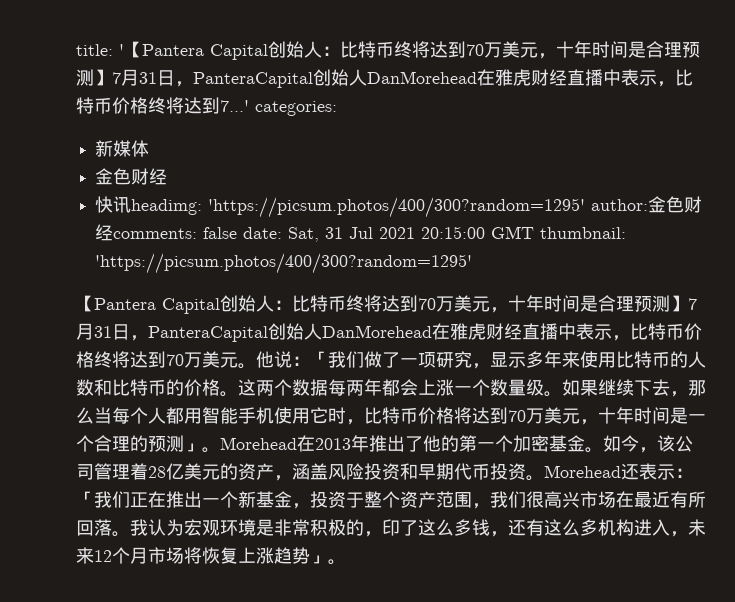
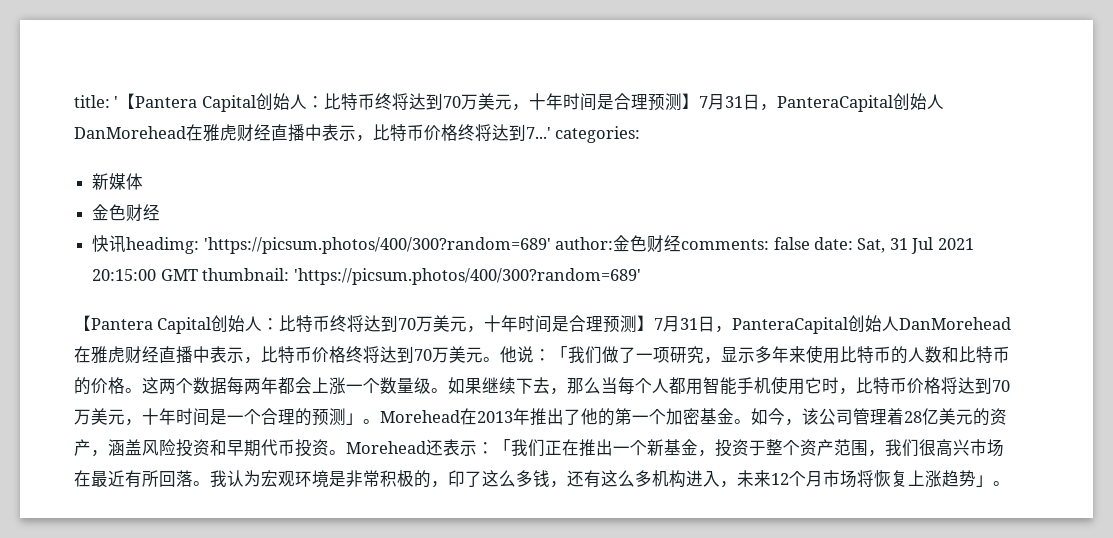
[208,197,586,218] 'https://picsum.photos/400/300?random=1295' -> [203,237,551,254] 'https://picsum.photos/400/300?random=689'
[95,253,473,274] 'https://picsum.photos/400/300?random=1295' -> [293,268,641,285] 'https://picsum.photos/400/300?random=689'

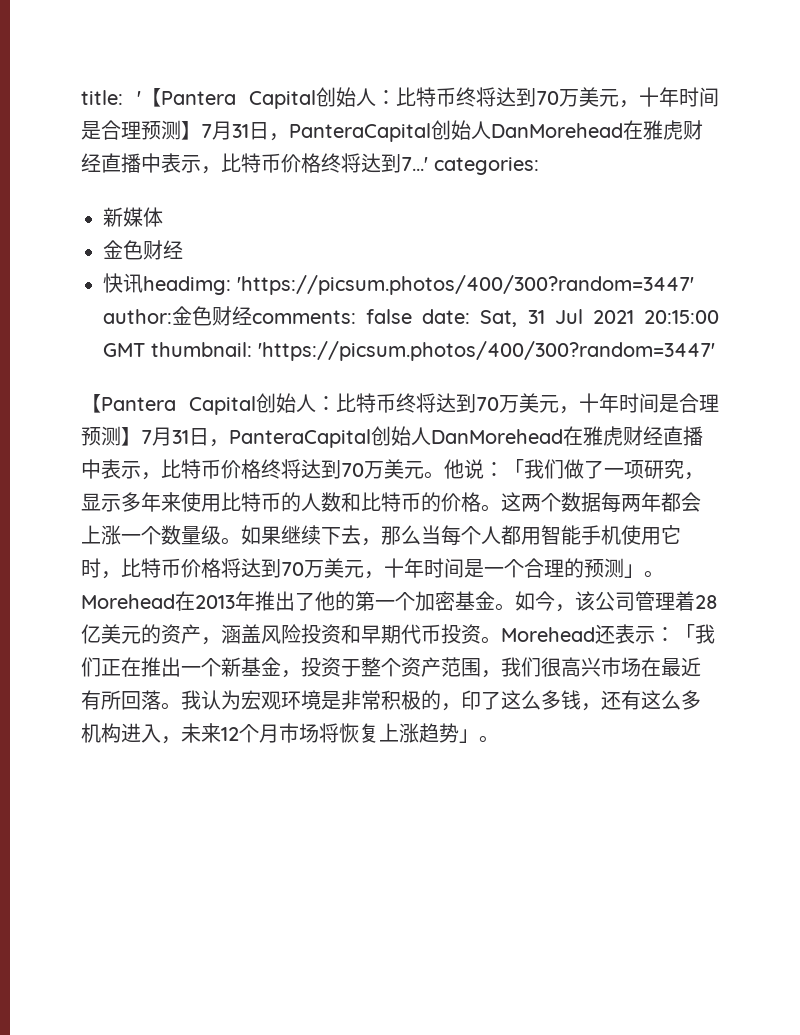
[203,237,551,254] 'https://picsum.photos/400/300?random=689' -> [237,275,694,295] 'https://picsum.photos/400/300?random=3447'
[293,268,641,285] 'https://picsum.photos/400/300?random=689' -> [258,341,715,361] 'https://picsum.photos/400/300?random=3447'

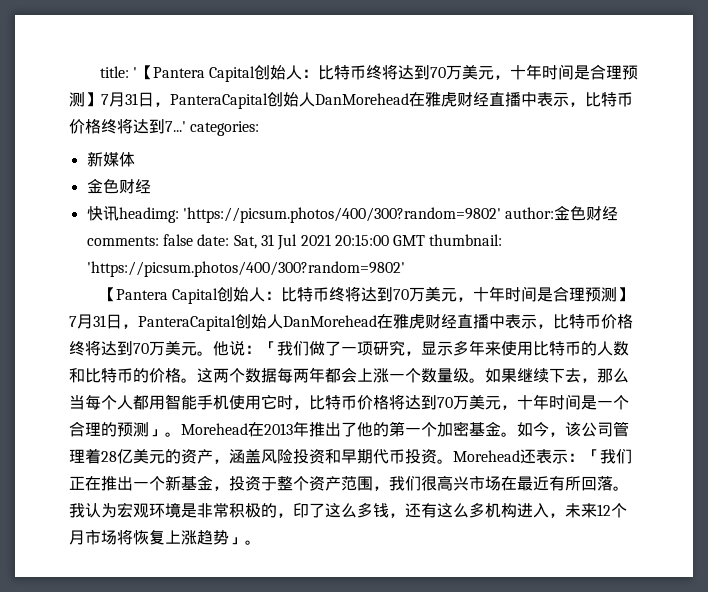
[237,275,694,295] 'https://picsum.photos/400/300?random=3447' -> [182,207,501,223] 'https://picsum.photos/400/300?random=9802'
[258,341,715,361] 'https://picsum.photos/400/300?random=3447' -> [86,261,405,277] 'https://picsum.photos/400/300?random=9802'

